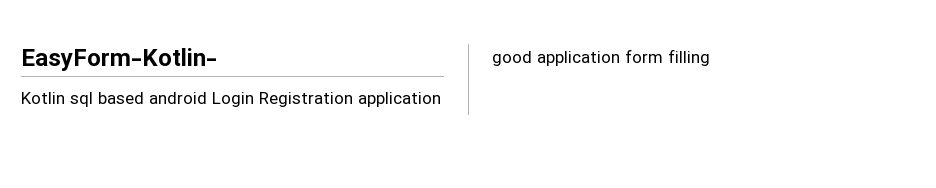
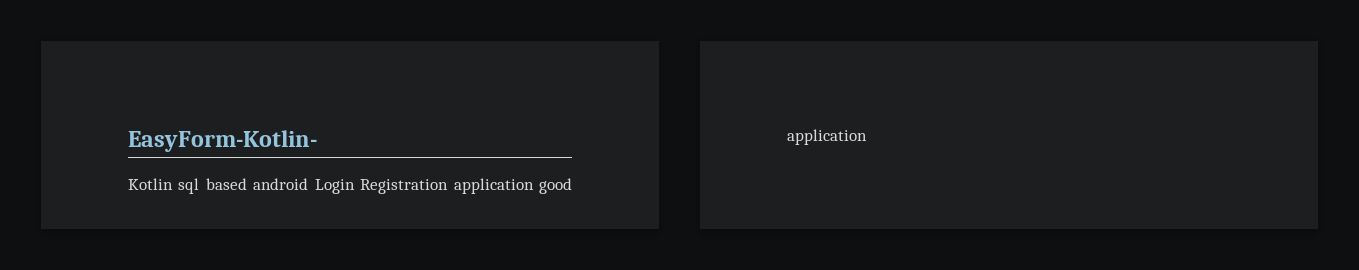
[625,49,710,66] form filling -> (867, 137) none

